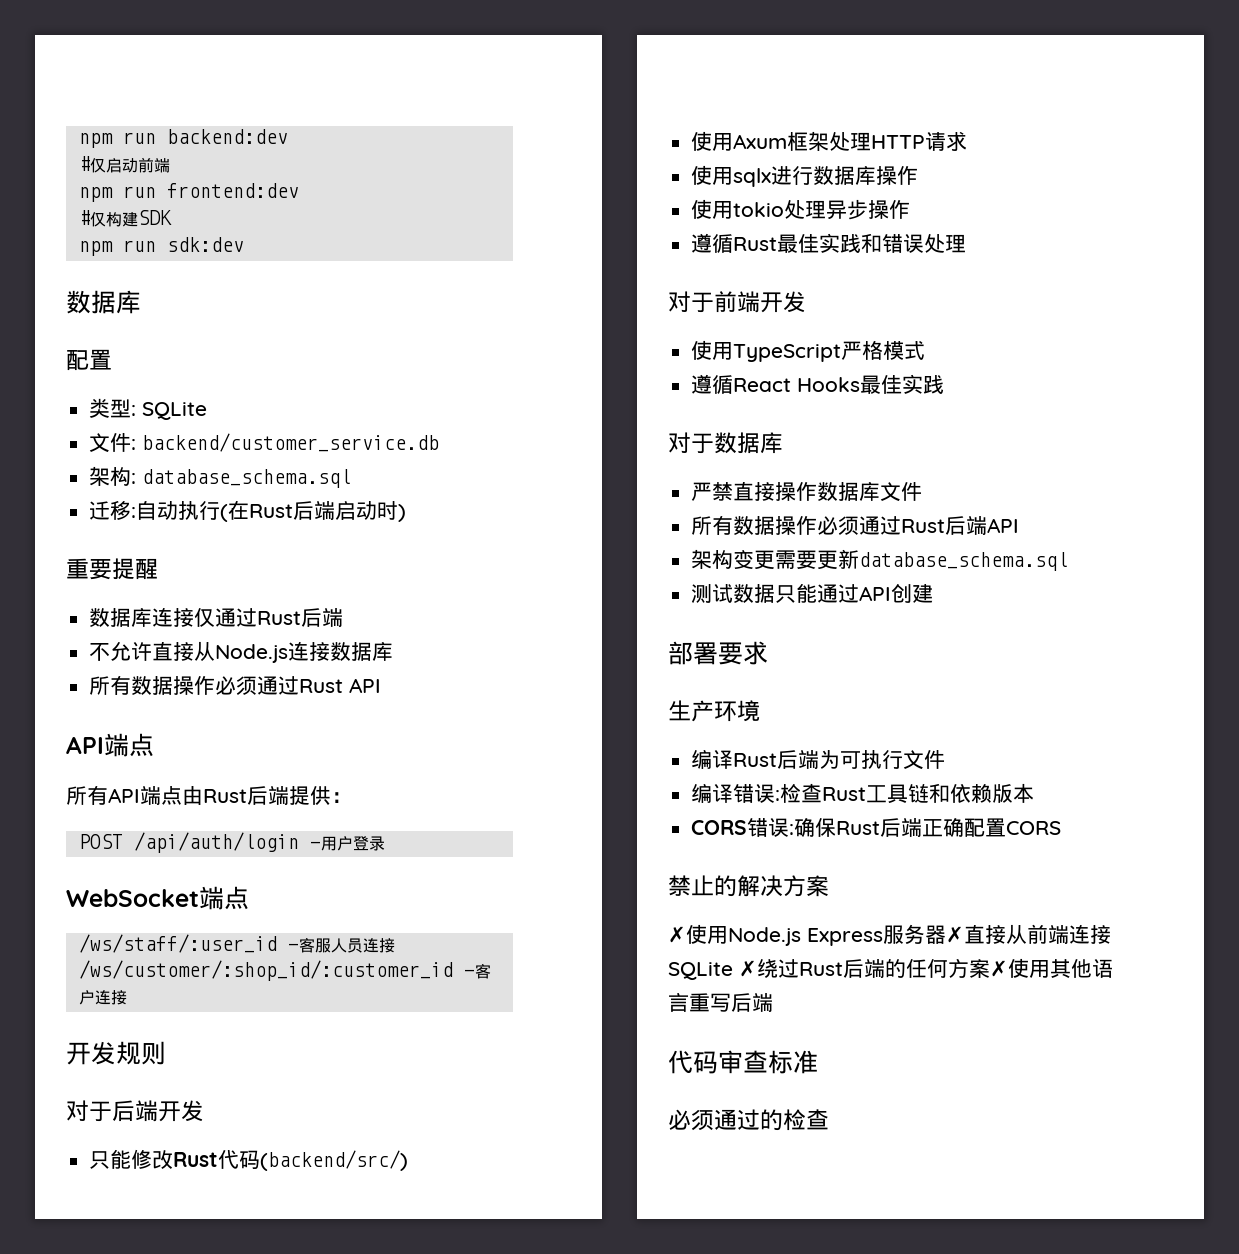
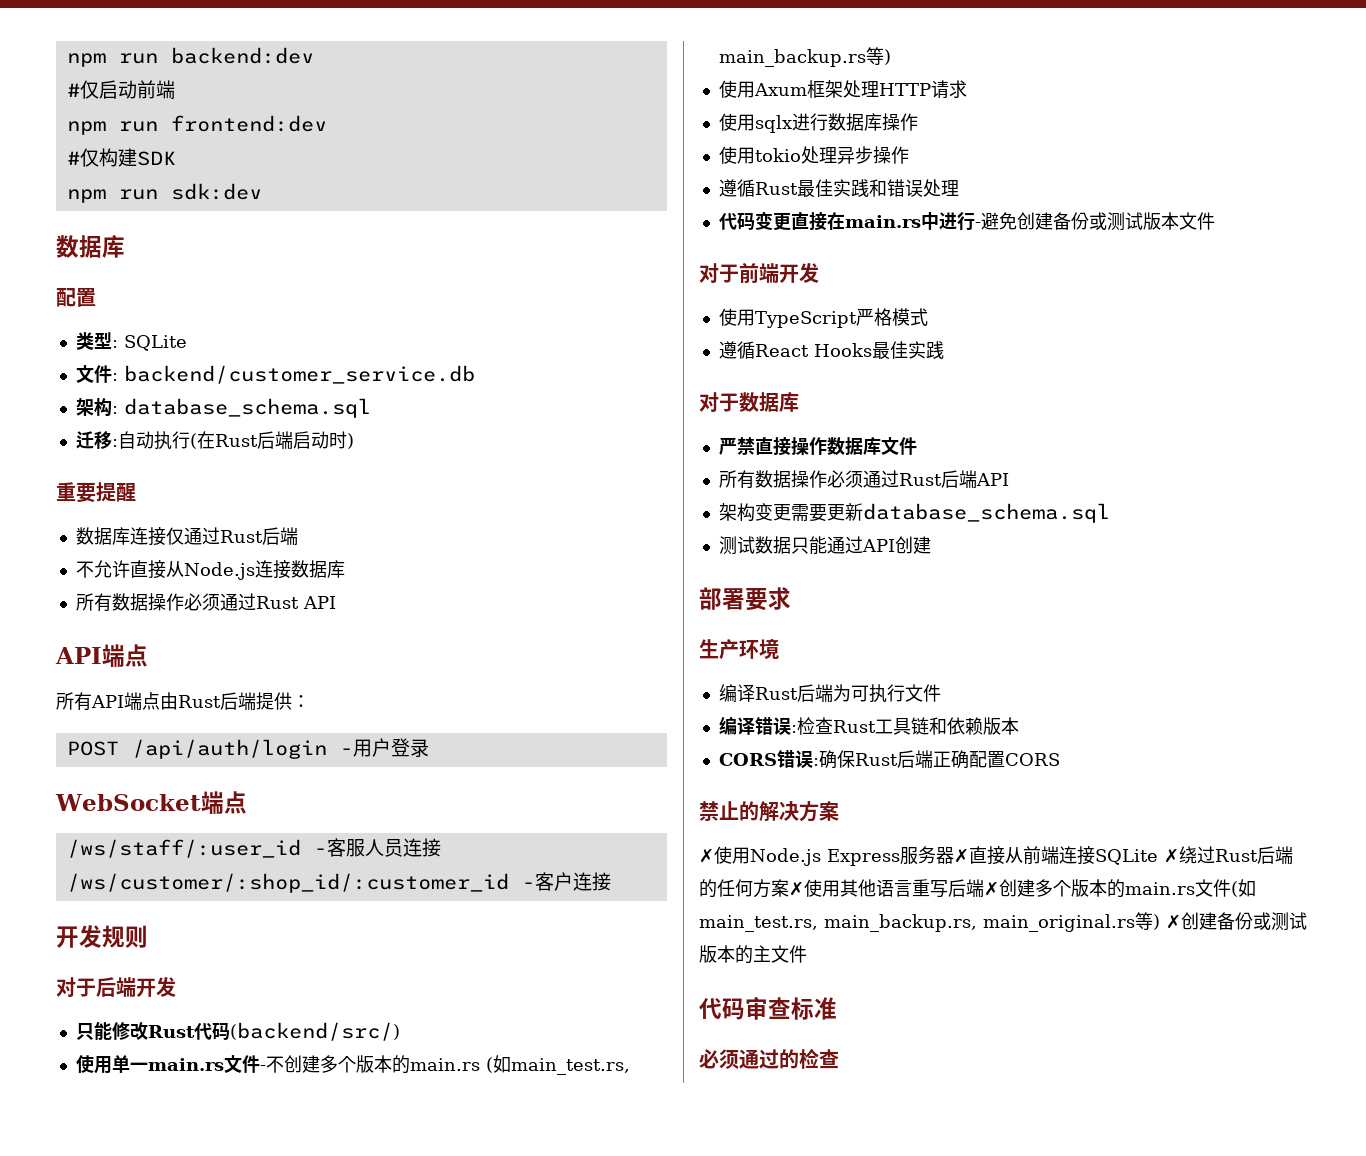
(409, 1160) none -> [75,1055,630,1075] [718,47,891,67] // 使用单一main.rs文件-不创建多个版本的main.rs (如main_test.rs, main_backup.rs等)
(967, 243) none -> [718,211,1215,231] // 代码变更直接在main.rs中进行-避免创建备份或测试版本文件
(773, 1002) none -> [984,879,1256,898] [699,912,1307,932] [699,945,807,964] ✗创建多个版本的main.rs文件(如main_test.rs, main_backup.rs, main_original.rs等) ✗创建备份或测试版本的主文件

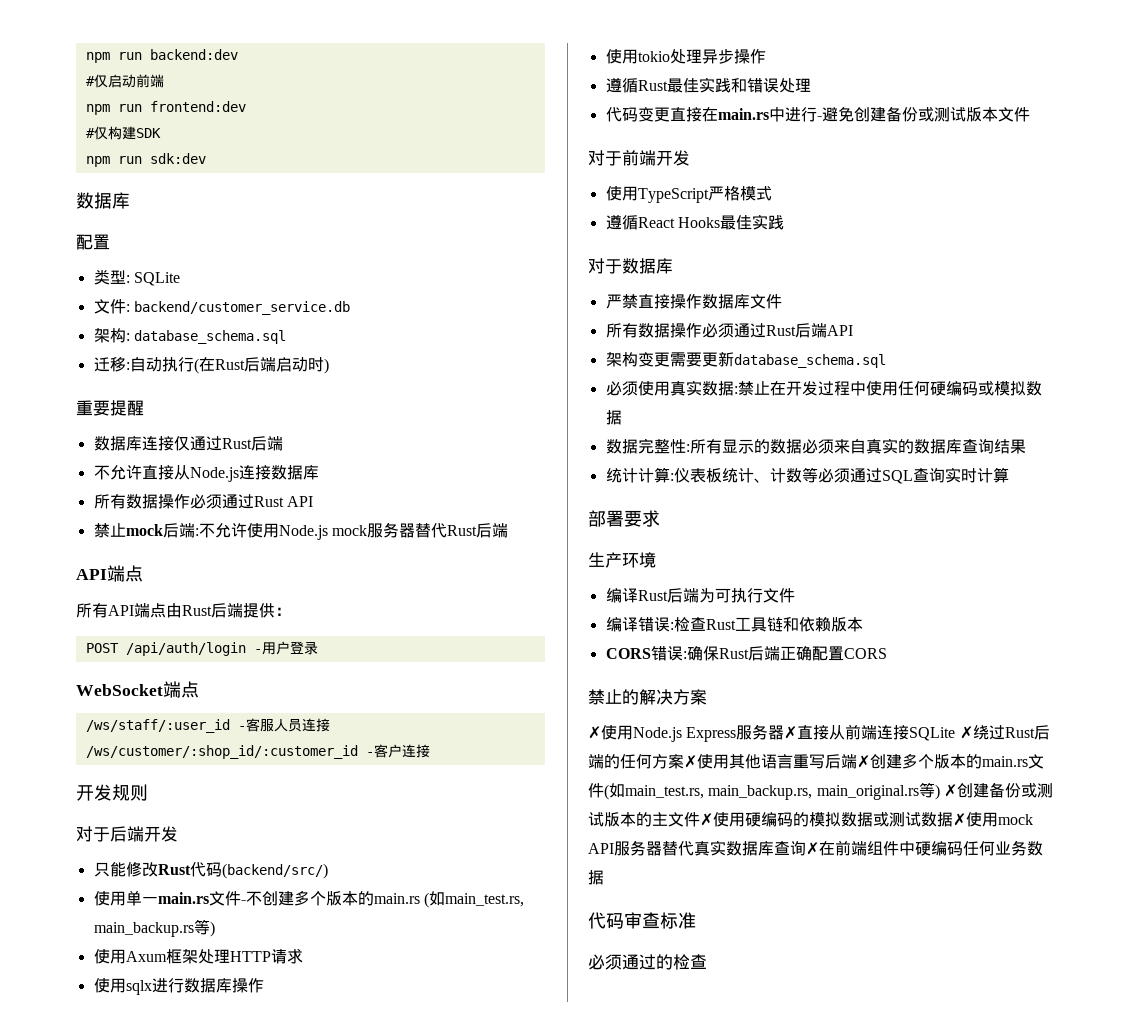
(336, 602) none -> [93,522,508,540] // 禁止mock后端:不允许使用Node.js mock服务器替代Rust后端
[718,536,931,555] 测试数据只能通过API创建 -> [605,380,1042,396] [605,410,622,425] [605,438,1026,454] [605,467,1009,484] 必须使用真实数据:禁止在开发过程中使用任何硬编码或模拟数据 // 数据完整性:所有显示的数据必须来自真实的数据库查询结果 // 统计计算:仪表板统计、计数等必须通过SQL查询实时计算
(807, 954) none -> [700,812,1033,827] [588,840,1043,856] [588,870,604,885] ✗使用硬编码的模拟数据或测试数据✗使用mock API服务器替代真实数据库查询✗在前端组件中硬编码任何业务数据

